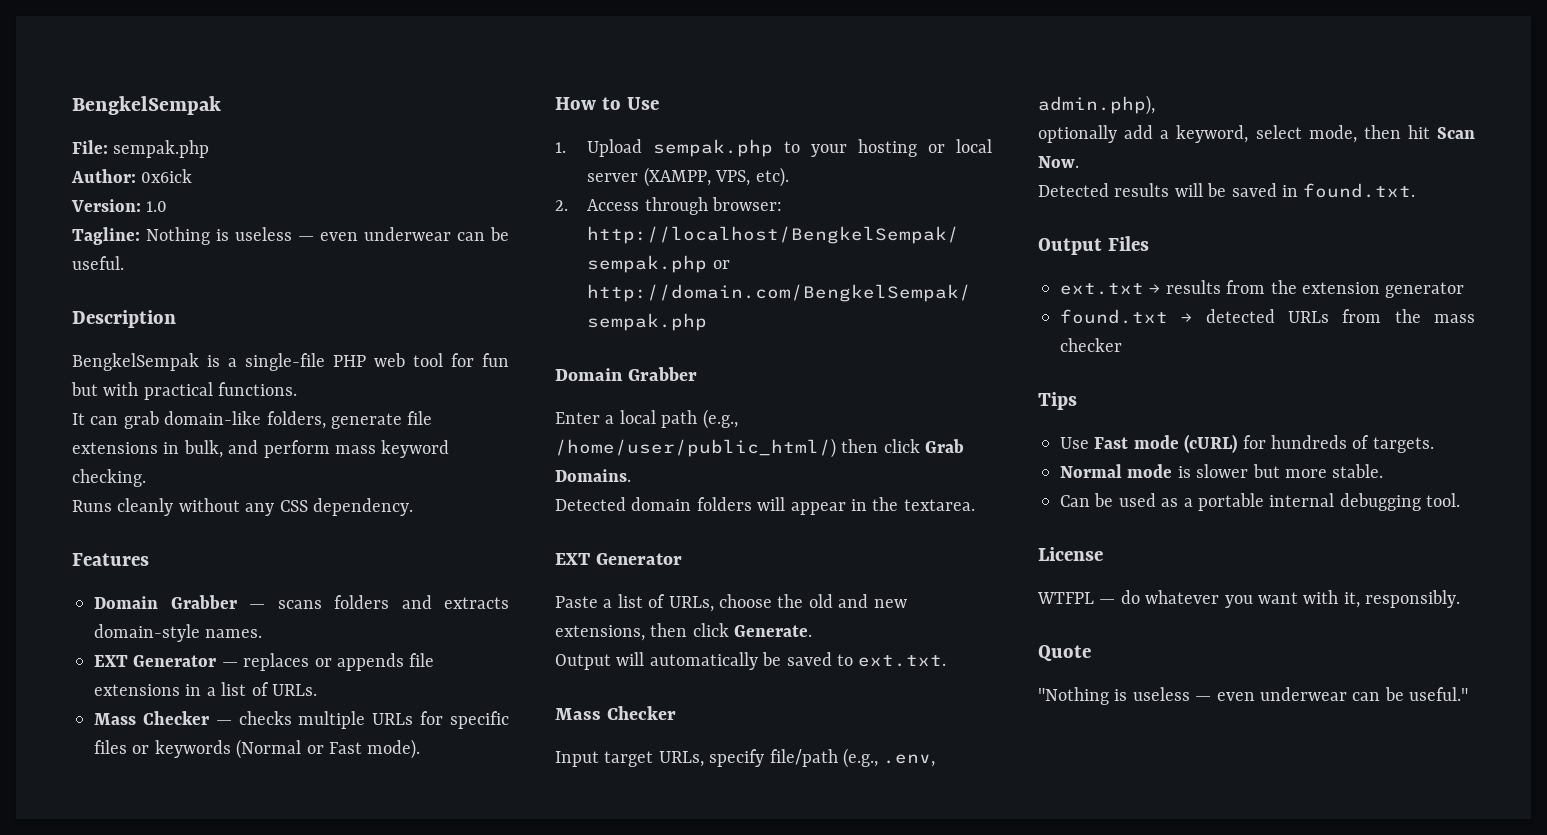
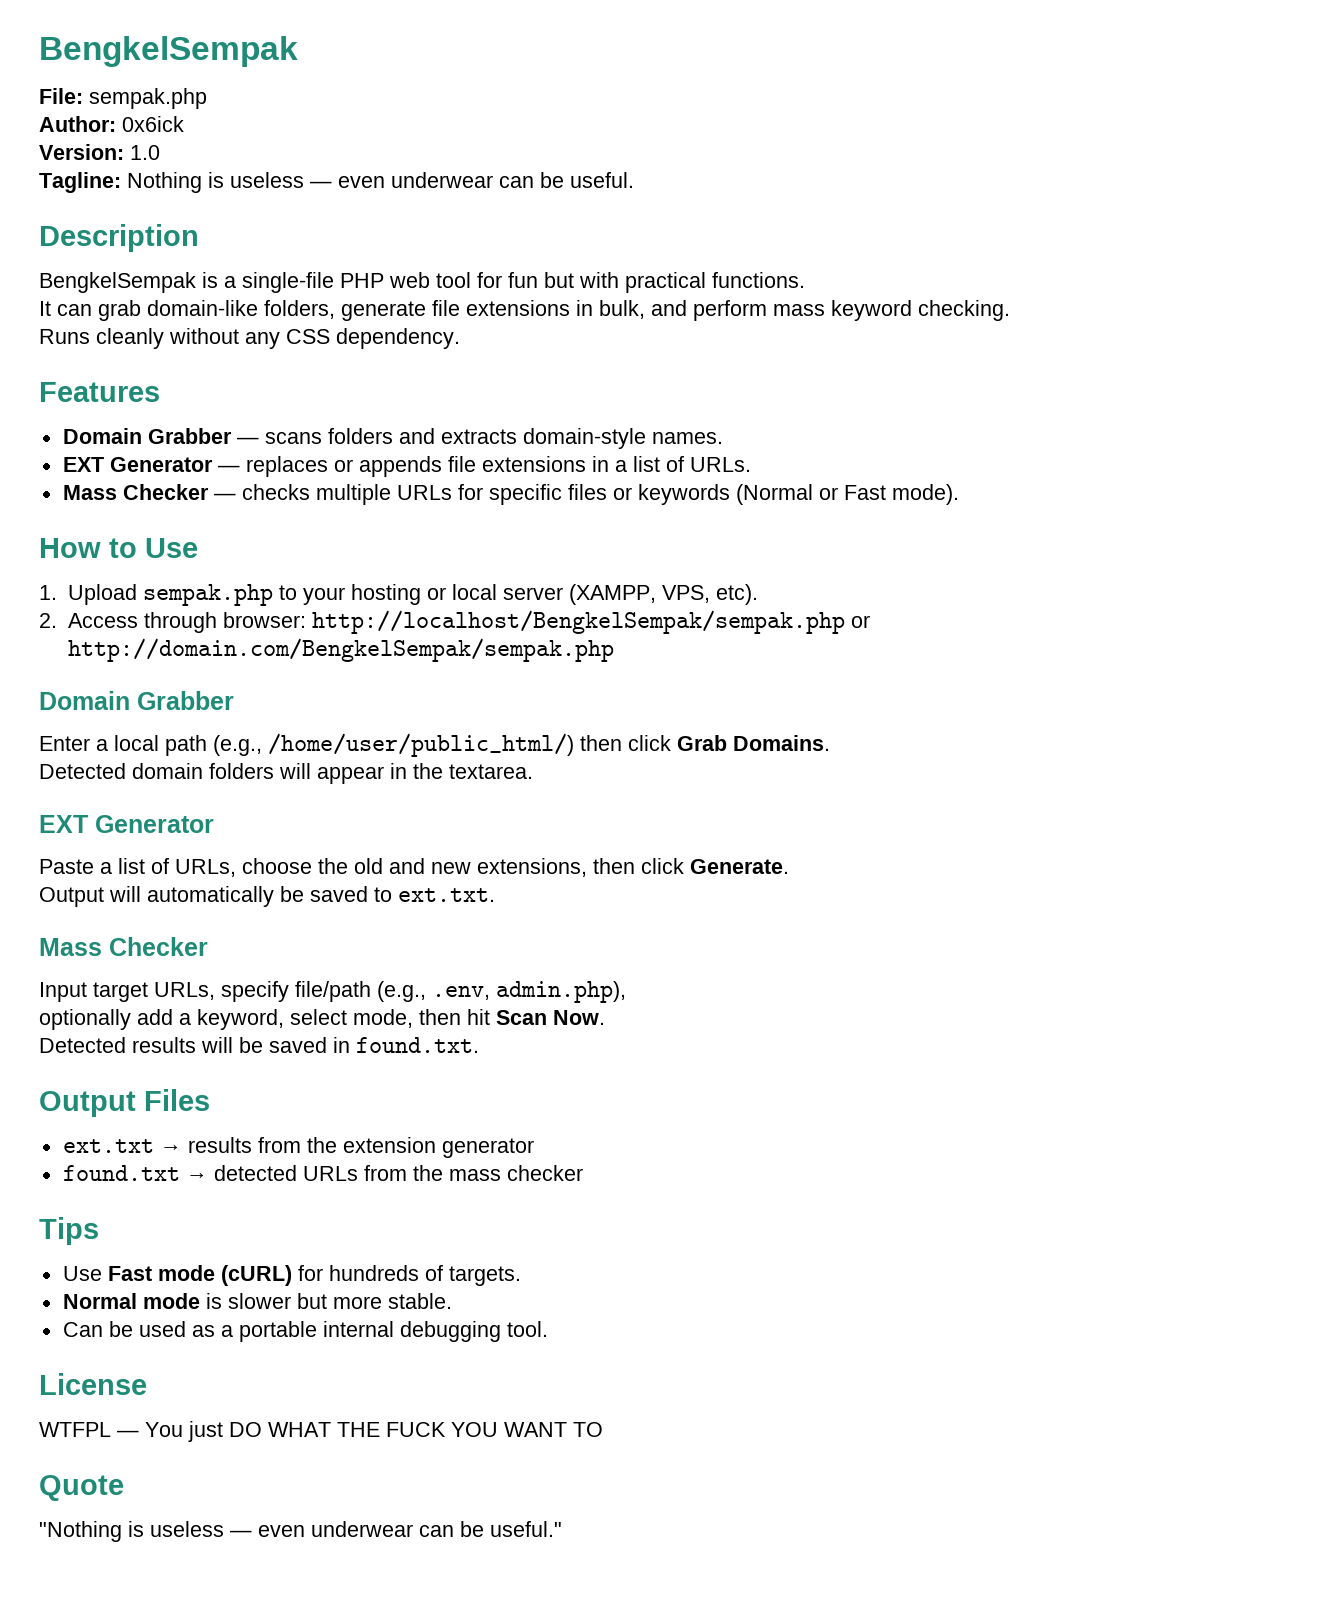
[1120,590,1461,608] do whatever you want with it, responsibly. -> [145,1421,603,1442] You just DO WHAT THE FUCK YOU WANT TO

